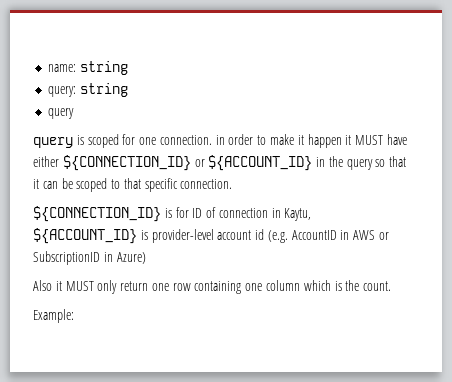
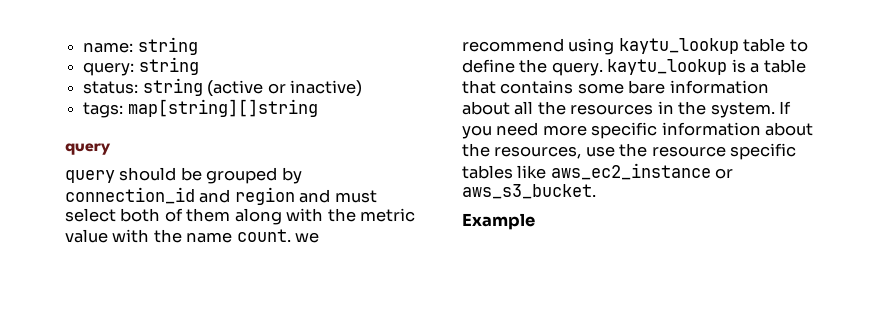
[48,108,75,119] [33,134,407,148] [33,155,407,171] [33,178,233,192] [33,206,312,222] [33,228,390,244] [33,251,146,265] [33,280,392,294] [33,309,74,323] query // query is scoped for one connection. in order to make it happen it MUST have either ${CONNECTION_ID} or ${ACCOUNT_ID} in the query so that it can be scoped to that specific connection. // ${CONNECTION_ID} is for ID of connection in Kaytu, ${ACCOUNT_ID} is provider-level account id (e.g. AccountID in AWS or SubscriptionID in Azure) // Also it MUST only return one row containing one column which is the count. // Example: -> [83,78,362,97] [83,99,318,118] [65,143,111,155] [65,167,302,184] [65,187,377,205] [65,208,416,225] [65,229,320,243] [462,38,808,55] [462,59,806,76] [462,80,769,94] [462,101,792,118] [462,122,814,139] [462,143,797,160] [462,163,734,180] [462,184,596,199] [462,213,535,230] status: string (active or inactive) // tags: map[string][]string // query // query should be grouped by connection_id and region and must select both of them along with the metric value with the name count. we recommend using kaytu_lookup table to define the query. kaytu_lookup is a table that contains some bare information about all the resources in the system. If you need more specific information about the resources, use the resource specific tables like aws_ec2_instance or aws_s3_bucket. // Example

